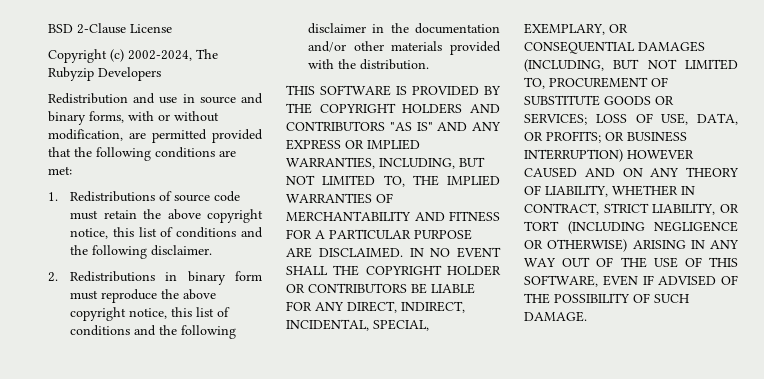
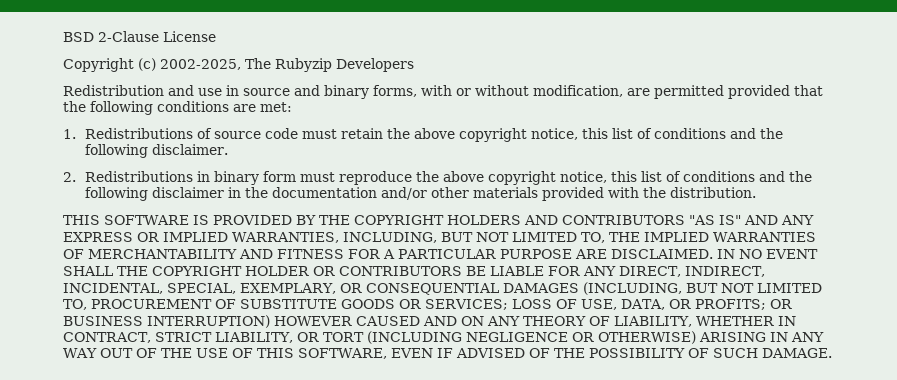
[128,50,192,61] 2002-2024, -> [160,59,241,70] 2002-2025,

